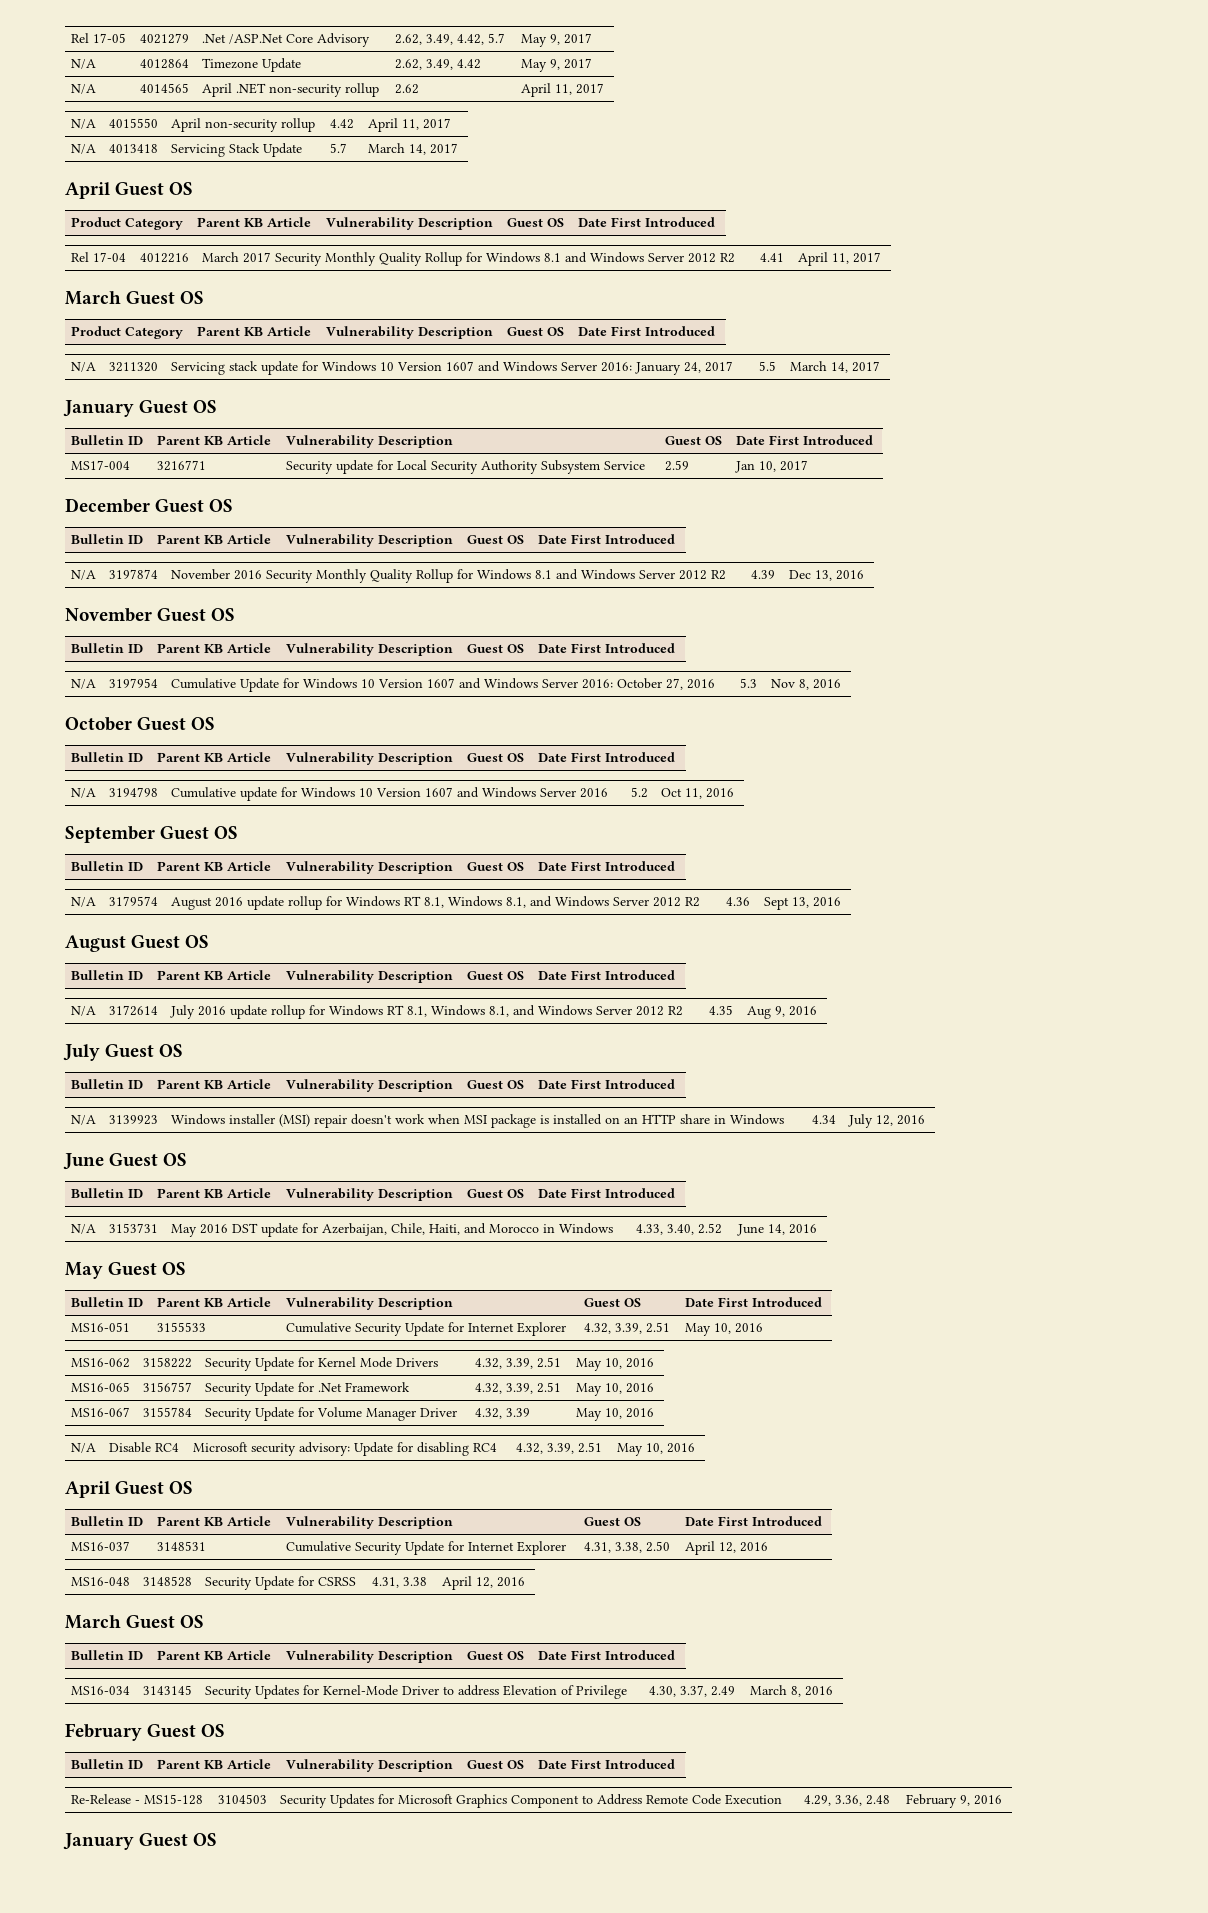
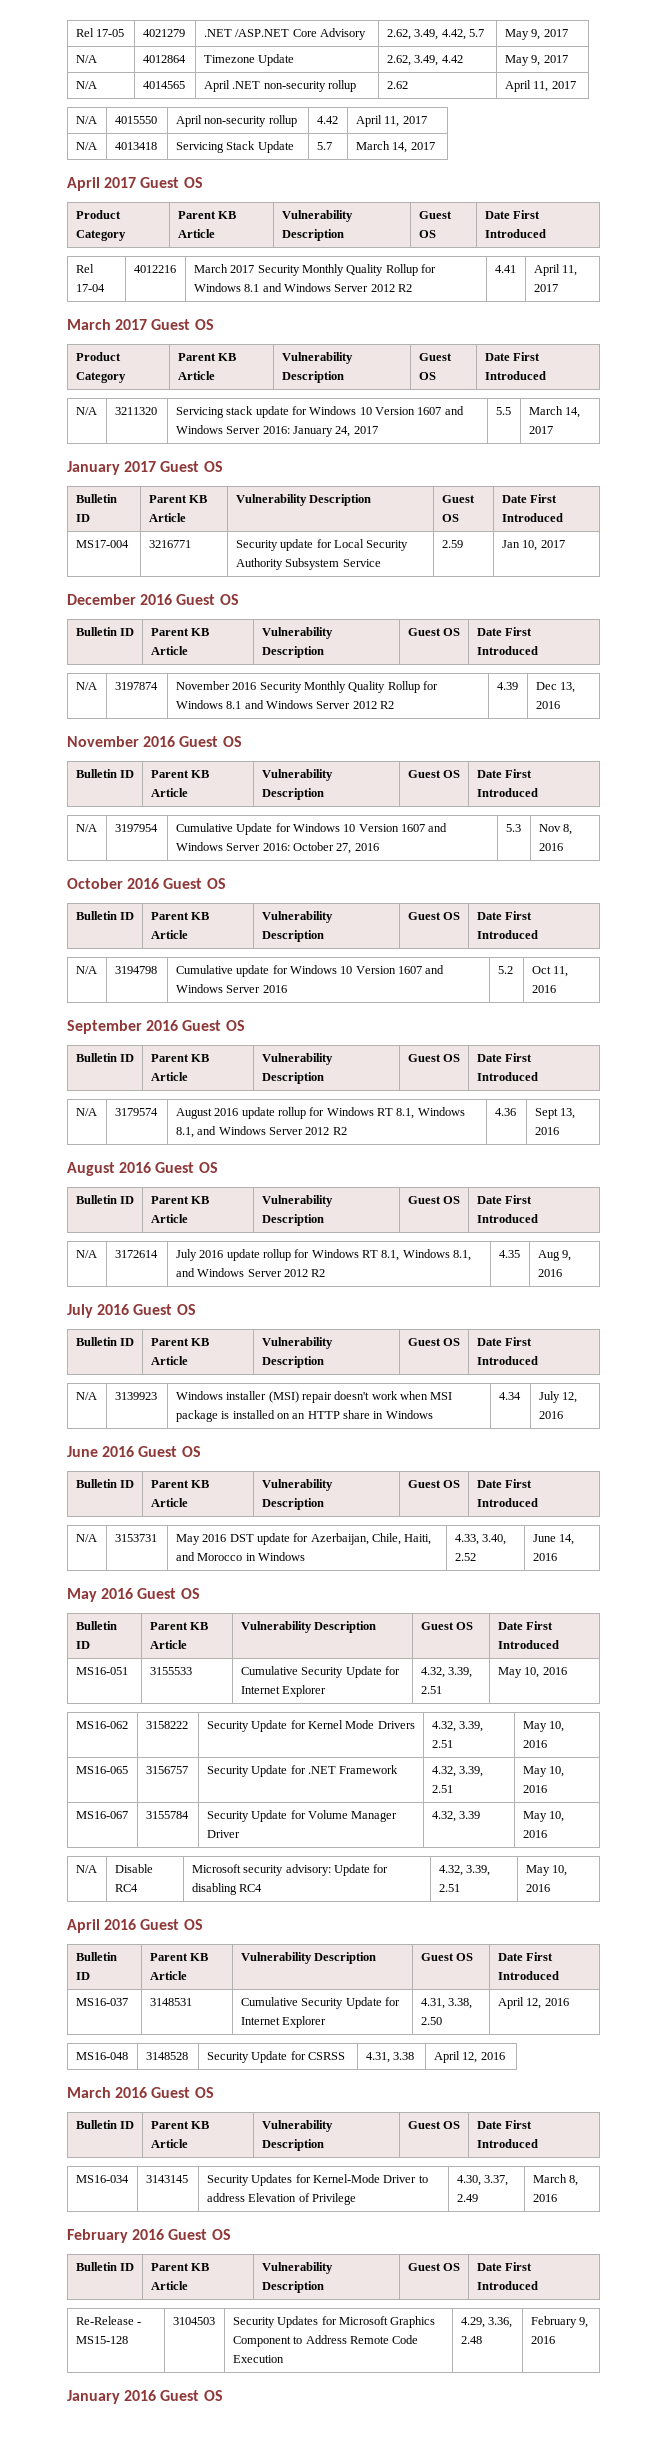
[202,34,284,44] .Net /ASP.Net -> [203,29,290,37] .NET /ASP.NET
(110, 190) none -> [104,177,137,188] 2017
(121, 298) none -> [115,319,148,330] 2017
(134, 408) none -> [124,461,157,472] 2017
(150, 505) none -> [140,594,173,605] 2016
(152, 615) none -> [143,736,176,747] 2016
(132, 724) none -> [127,878,160,889] 2016
(155, 834) none -> [146,1020,179,1031] 2016
(126, 943) none -> [119,1162,152,1173] 2016
(100, 1052) none -> [97,1304,130,1315] 2016
(104, 1161) none -> [102,1446,135,1457] 2016
(103, 1270) none -> [101,1588,134,1599] 2016
[318,1383,343,1392] .Net -> [307,1766,336,1774] .NET
(110, 1489) none -> [104,1919,137,1930] 2016
(121, 1622) none -> [115,2087,148,2098] 2016
(142, 1732) none -> [132,2229,165,2240] 2016
(134, 1841) none -> [124,2390,157,2401] 2016

